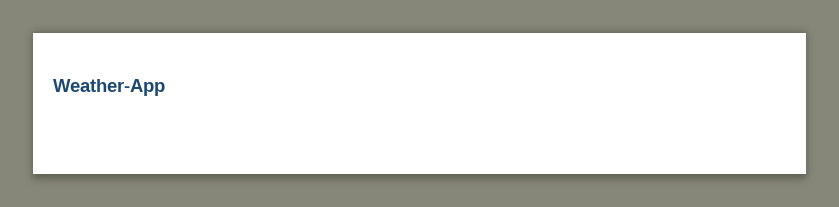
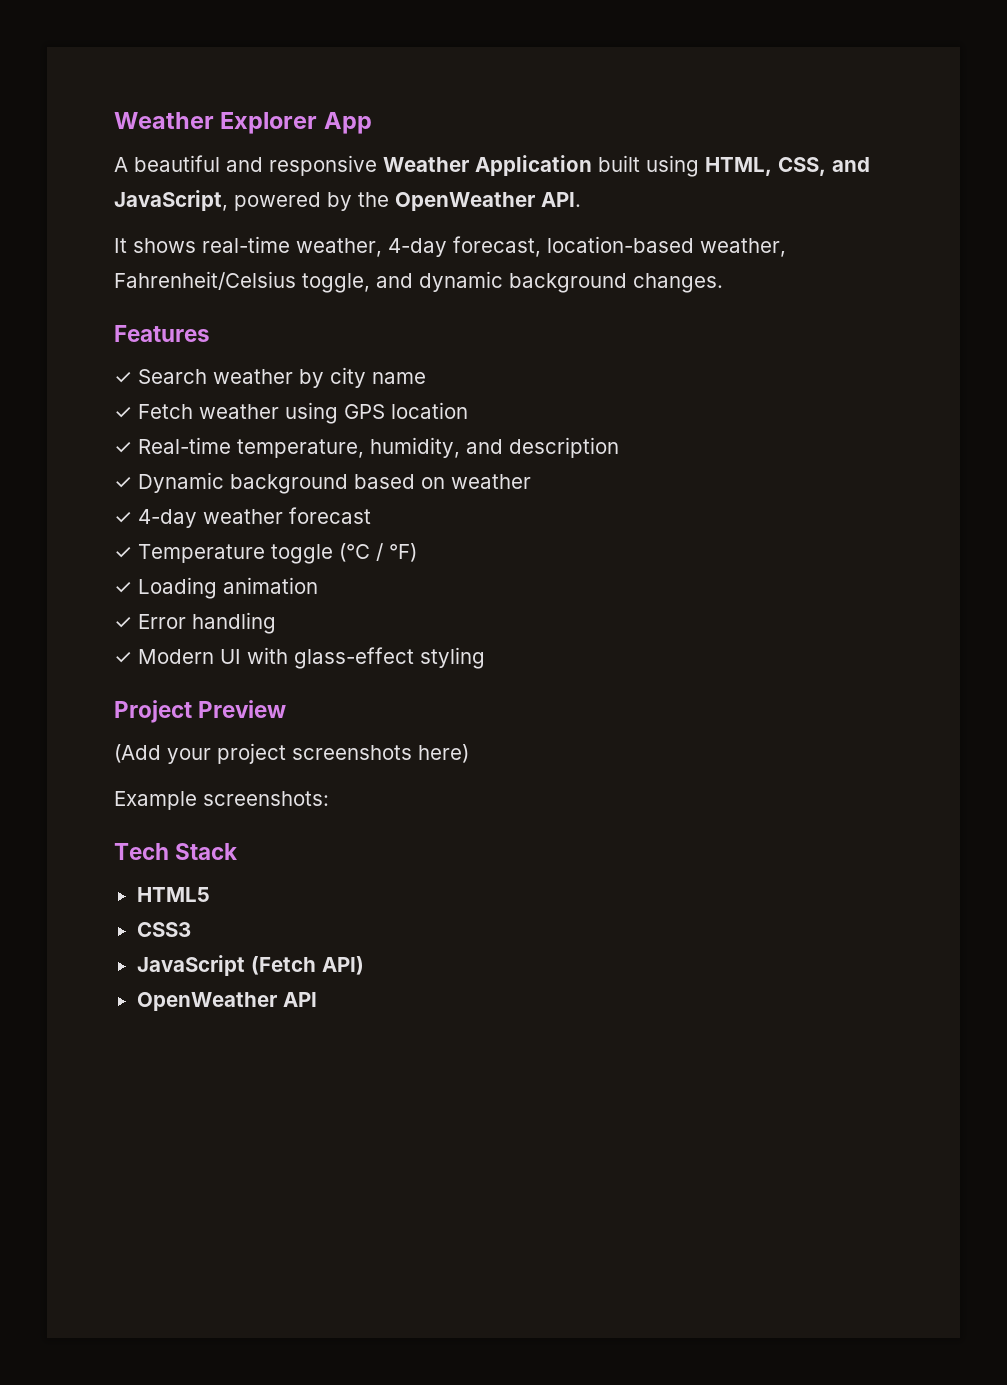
[53,79,165,96] Weather-App -> [114,112,372,134] [114,155,870,177] [114,190,581,211] [114,236,786,257] [114,271,723,293] [114,325,210,342] [114,367,426,388] [114,402,468,424] [114,437,619,458] [114,472,531,494] [114,507,371,528] [114,543,417,564] [114,577,318,599] [114,612,276,634] [114,647,485,669] [114,700,287,723] [114,743,469,764] [114,791,329,810] [114,843,238,860] [136,887,210,902] [136,922,191,937] [136,955,364,976] [136,992,317,1011] Weather Explorer App // A beautiful and responsive Weather Application built using HTML, CSS, and JavaScript, powered by the OpenWeather API. // It shows real-time weather, 4-day forecast, location-based weather, Fahrenheit/Celsius toggle, and dynamic background changes. // Features // ✓ Search weather by city name // ✓ Fetch weather using GPS location // ✓ Real-time temperature, humidity, and description // ✓ Dynamic background based on weather // ✓ 4-day weather forecast // ✓ Temperature toggle (°C / °F) // ✓ Loading animation // ✓ Error handling // ✓ Modern UI with glass-effect styling // Project Preview // (Add your project screenshots here) // Example screenshots: // Tech Stack // HTML5 // CSS3 // JavaScript (Fetch API) // OpenWeather API

